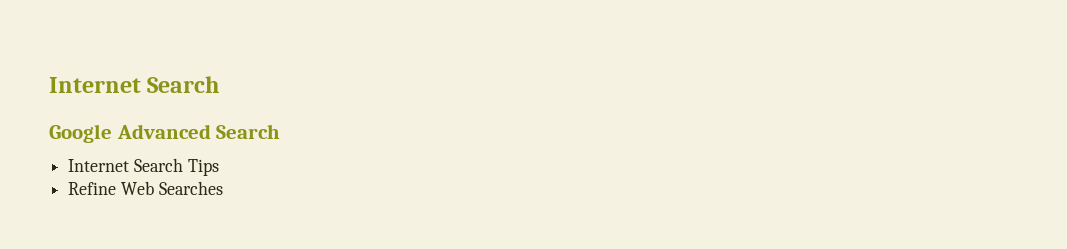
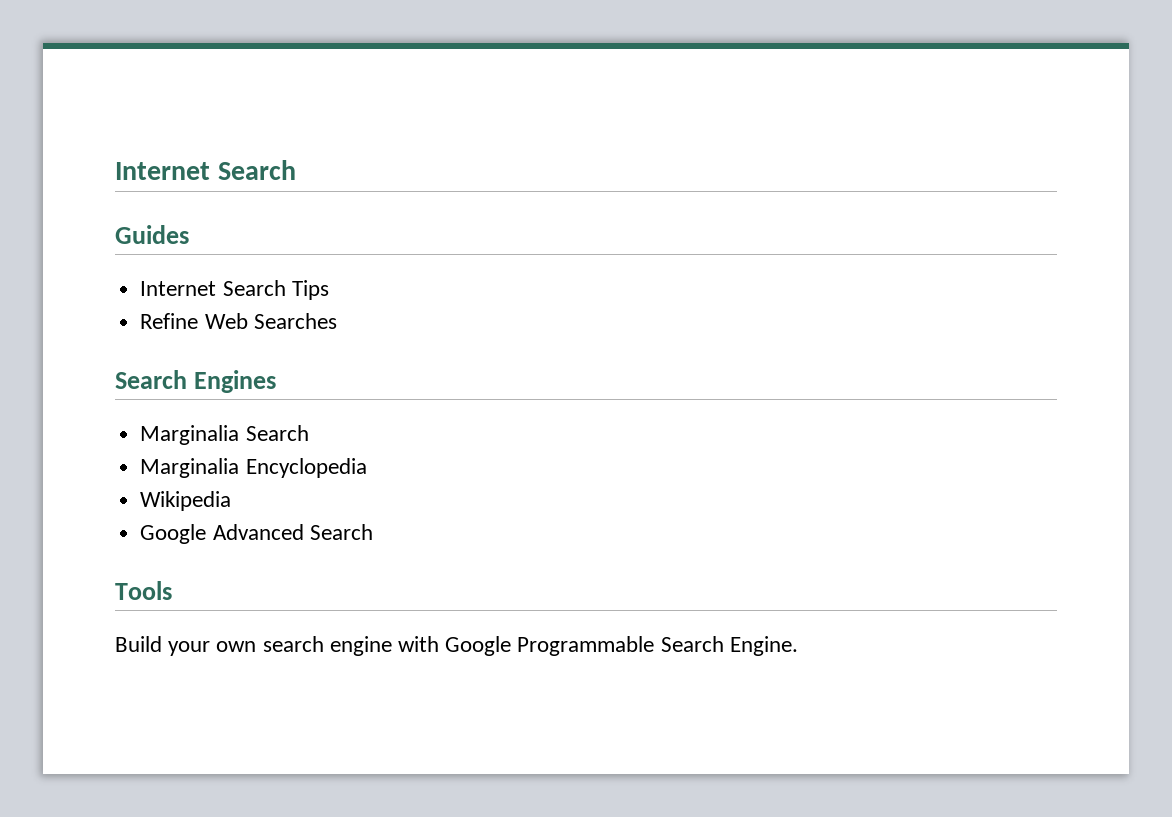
[49,124,281,143] Google Advanced Search -> [115,225,189,244] Guides
(223, 188) none -> [115,370,276,393] [140,425,309,445] [140,458,367,478] [140,491,232,511] [140,524,373,544] [115,581,172,600] [115,636,798,656] // Search Engines // Marginalia Search // Marginalia Encyclopedia // Wikipedia // Google Advanced Search // Tools // Build your own search engine with Google Programmable Search Engine.

